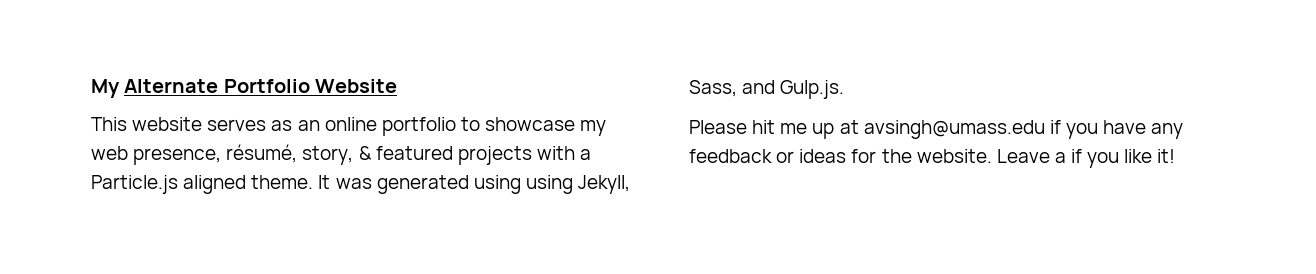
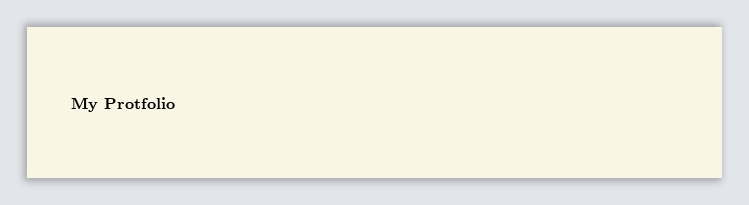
[124,79,398,93] [91,117,607,136] [91,144,592,165] [91,175,631,194] [689,80,845,99] [689,120,1184,139] [689,149,1176,168] Alternate Portfolio Website // This website serves as an online portfolio to showcase my web presence, résumé, story, & featured projects with a Particle.js aligned theme. It was generated using using Jekyll, Sass, and Gulp.js. // Please hit me up at avsingh@umass.edu if you have any feedback or ideas for the website. Leave a if you like it! -> [104,97,175,109] Protfolio

